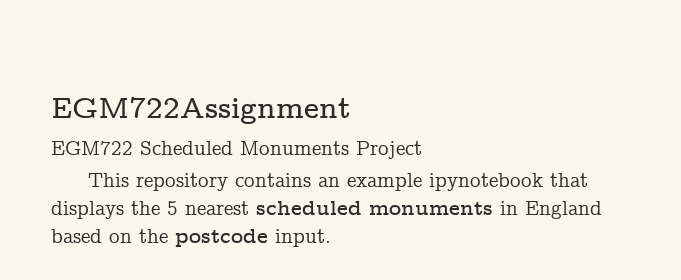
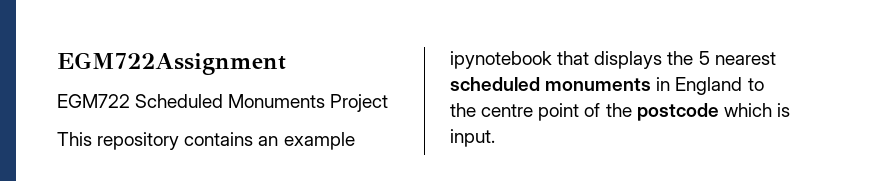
[51,229,268,247] based on the postcode -> [747,78,764,91] [450,103,790,121] to the centre point of the postcode which is

